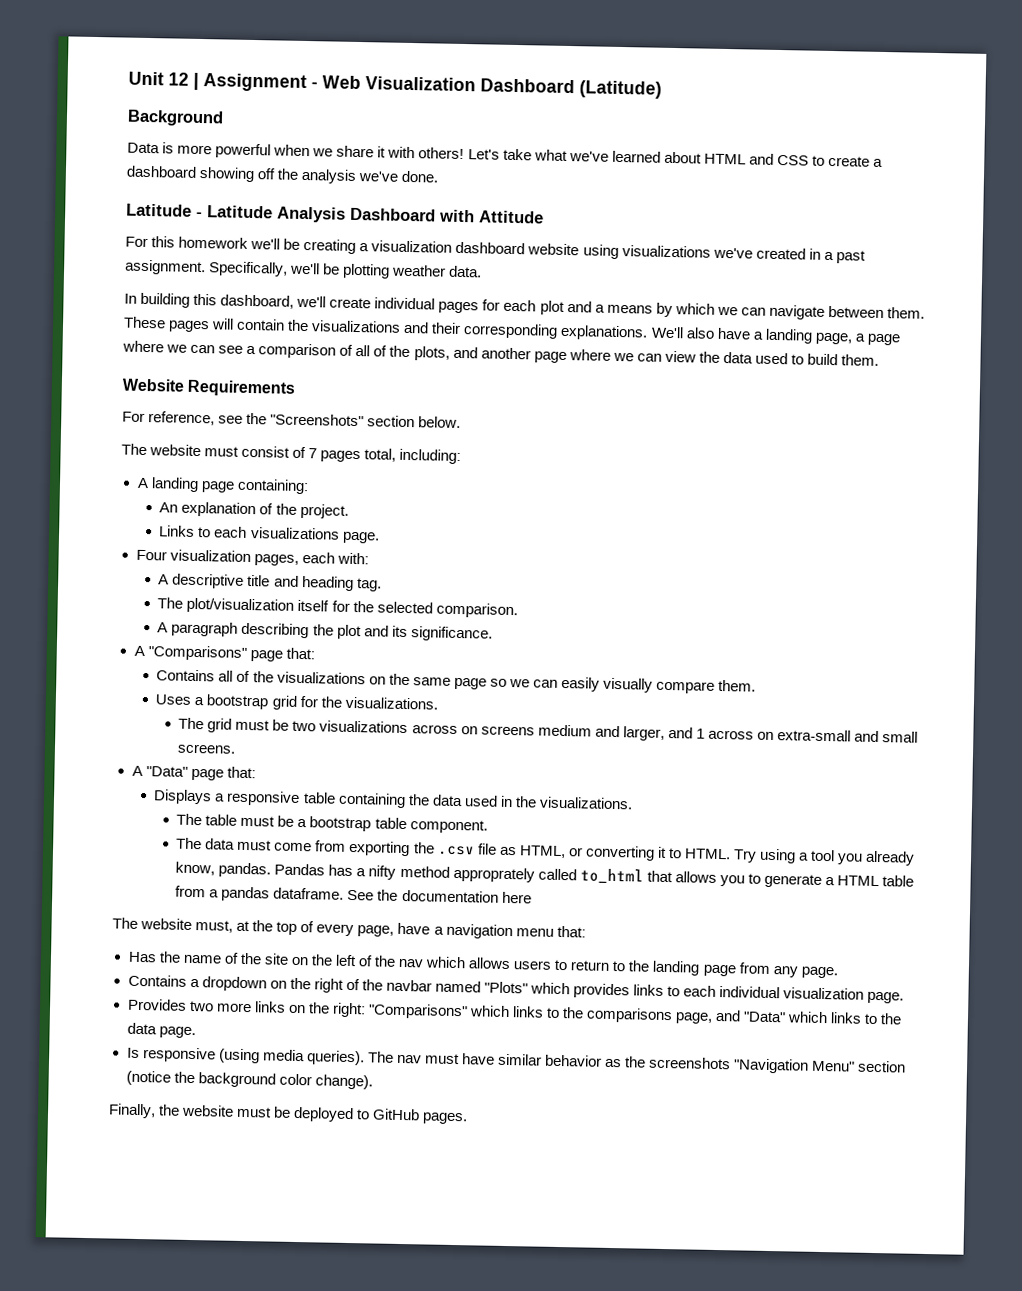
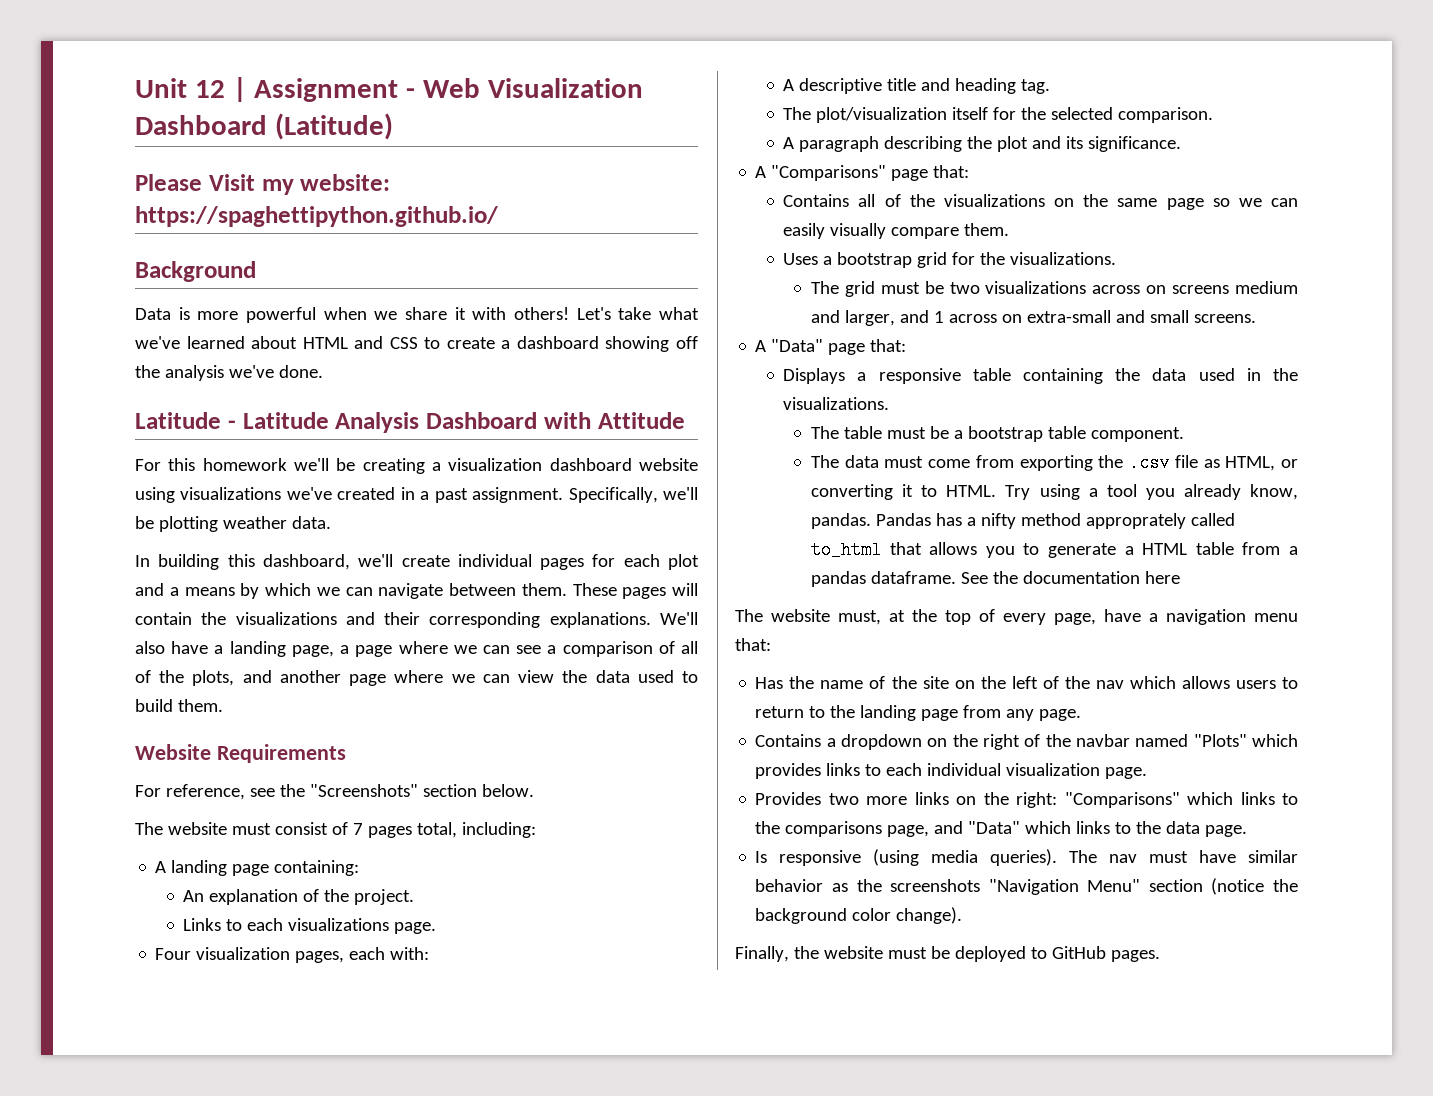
(662, 89) none -> [135,174,391,195] [135,206,498,227] // Please Visit my website: https://spaghettipython.github.io/

